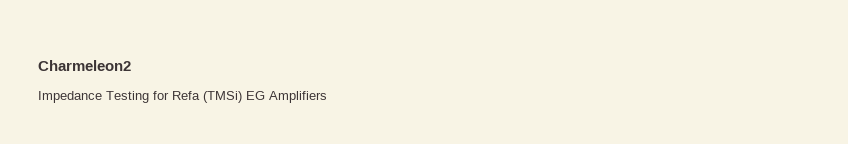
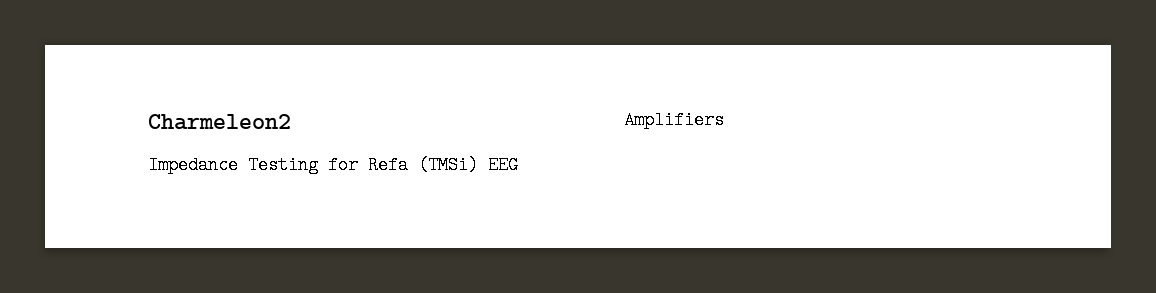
[246,91,265,100] EG -> [488,156,518,174] EEG

